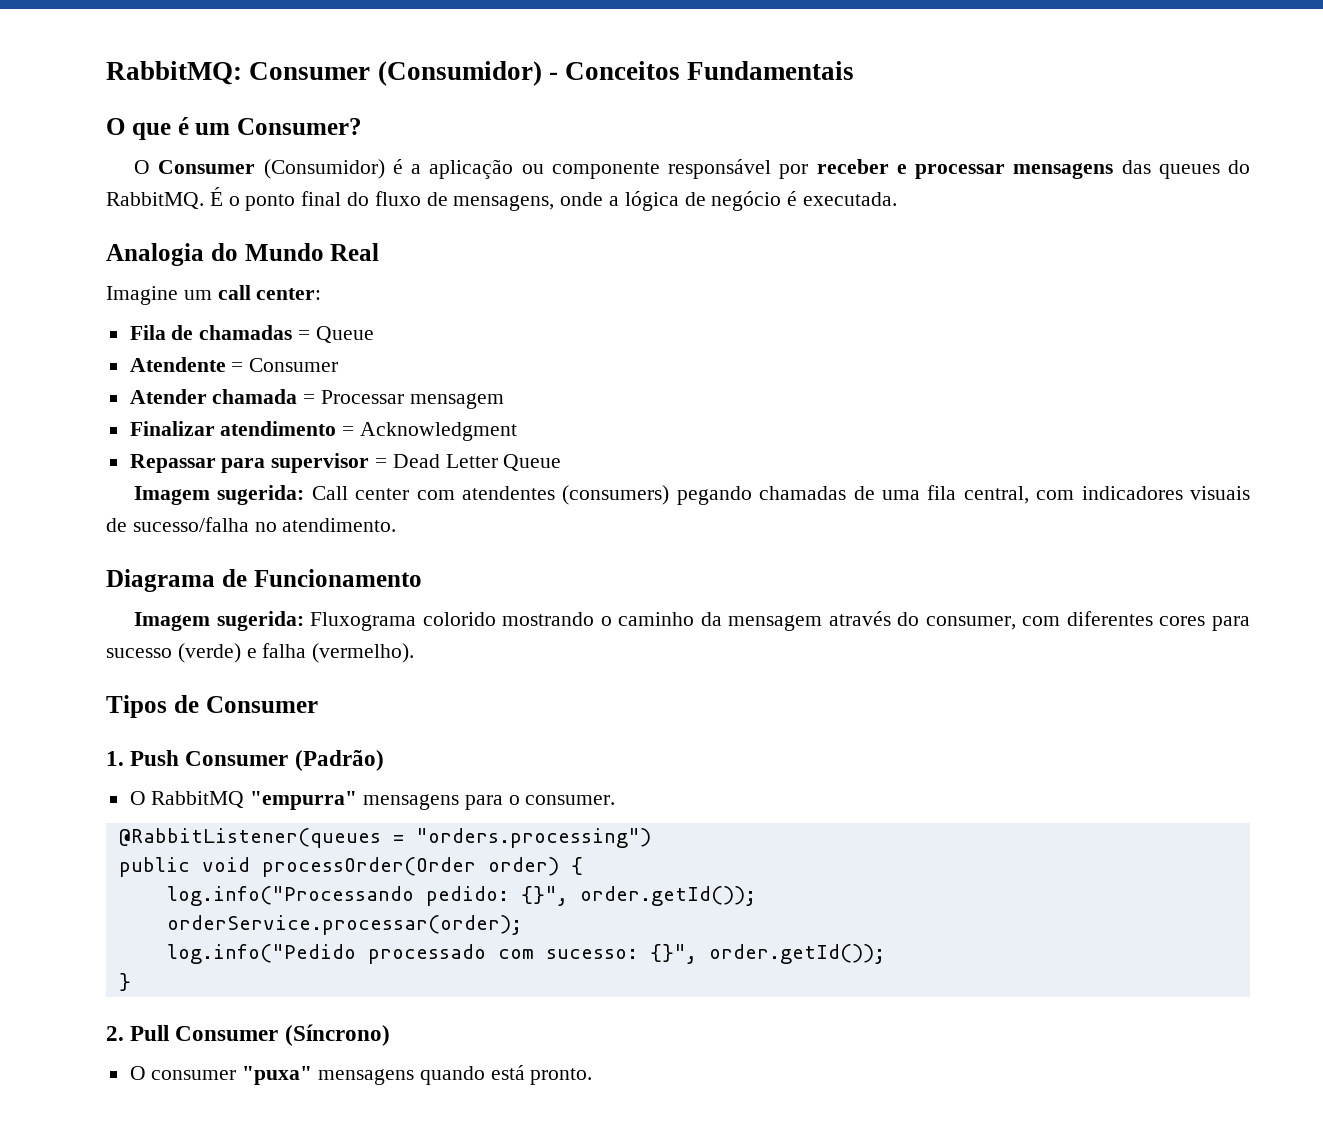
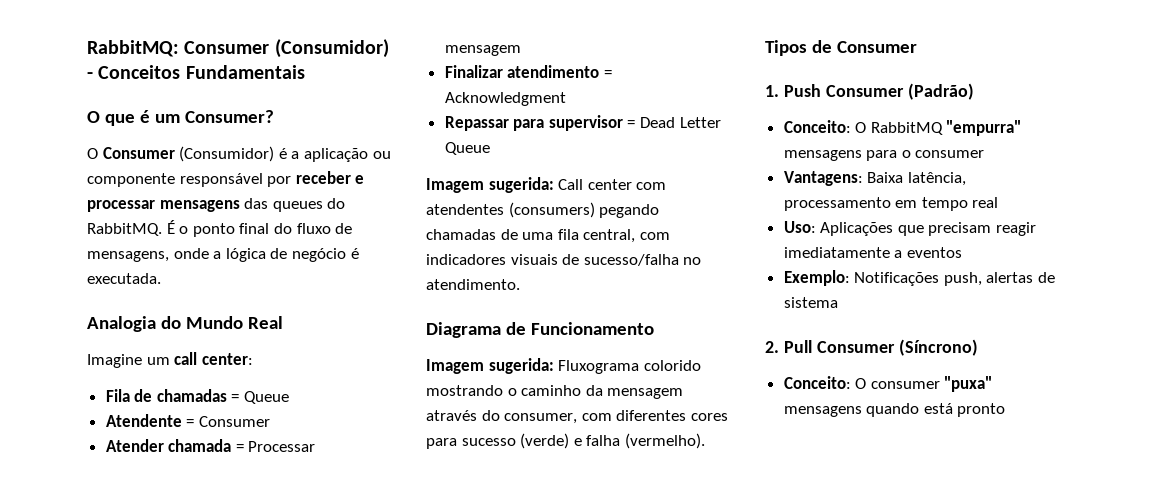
(384, 760) none -> [783,120,851,133] Conceito:
[525,795,616,805] [118,828,651,848] [118,857,583,877] [166,886,756,906] [166,915,522,935] [166,944,885,964] [118,973,131,991] consumer. // @RabbitListener(queues = "orders.processing") // public void processOrder(Order order) { // log.info("Processando pedido: {}", order.getId()); // orderService.processar(order); // log.info("Pedido processado com sucesso: {}", order.getId()); // } -> [915,150,985,158] [783,171,966,186] [783,197,999,211] [783,221,1037,236] [783,247,962,258] [783,270,1056,286] [783,297,838,308] consumer // Vantagens: Baixa latência, processamento em tempo real // Uso: Aplicações que precisam reagir imediatamente a eventos // Exemplo: Notificações push, alertas de sistema
(390, 1035) none -> [783,376,851,389] Conceito:
[530,1068,593,1085] pronto. -> [957,403,1006,417] pronto

